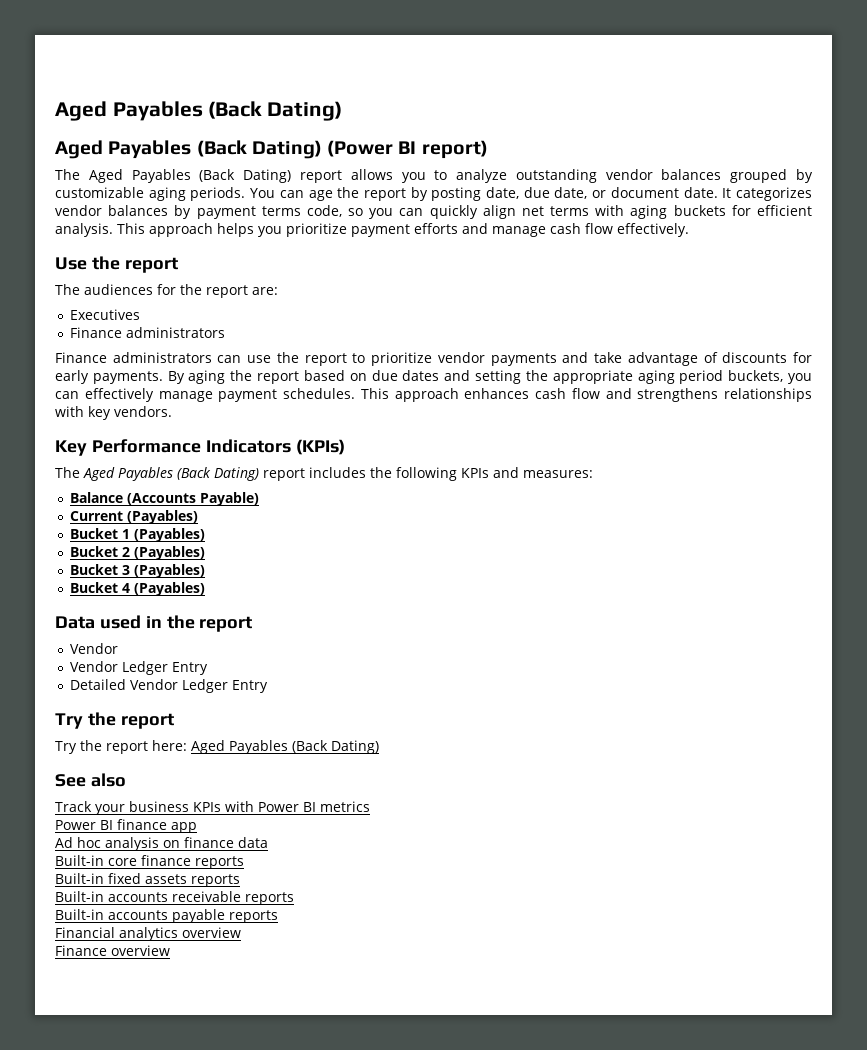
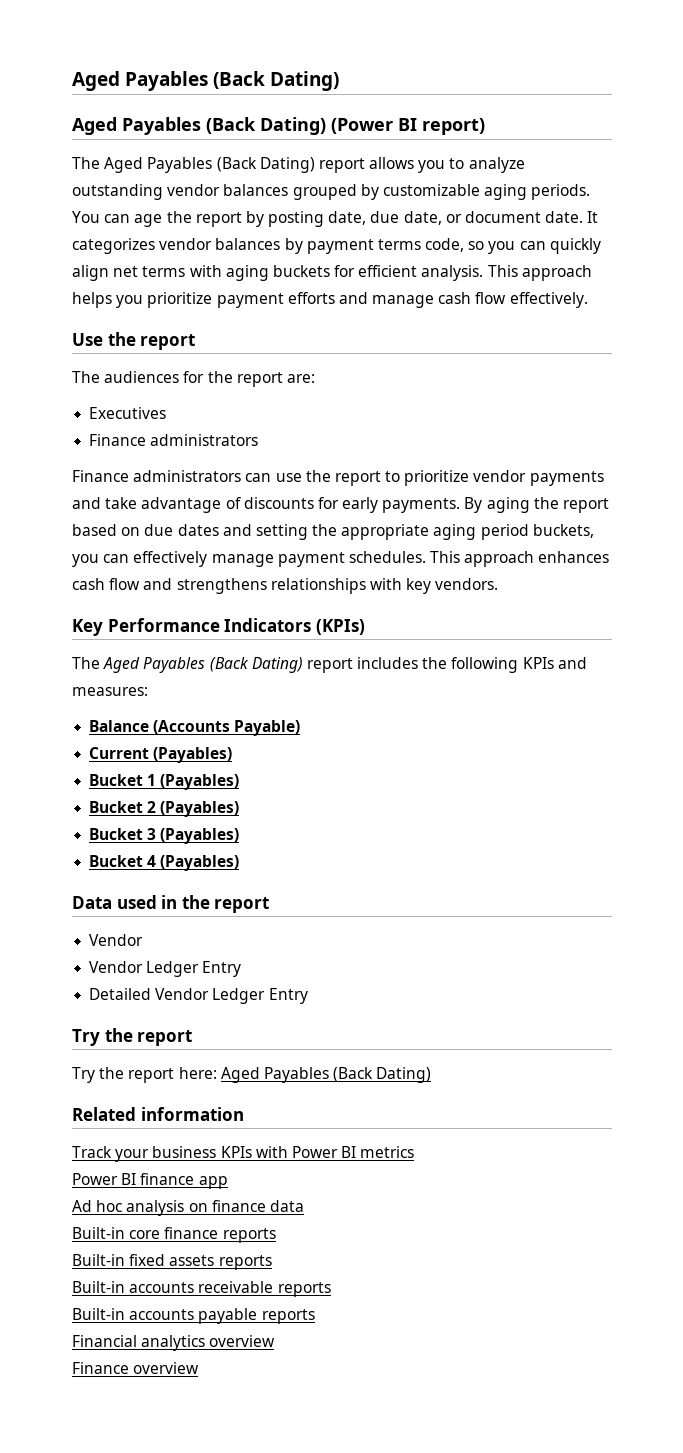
[55,773,126,787] See also -> [72,1107,244,1121] Related information

